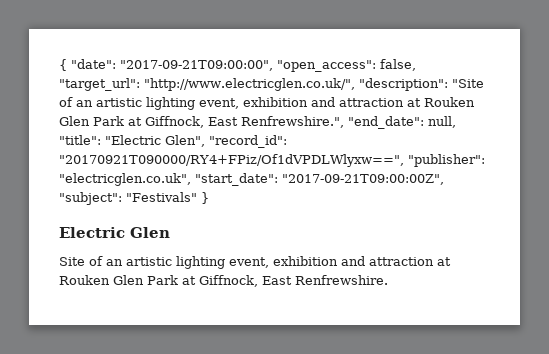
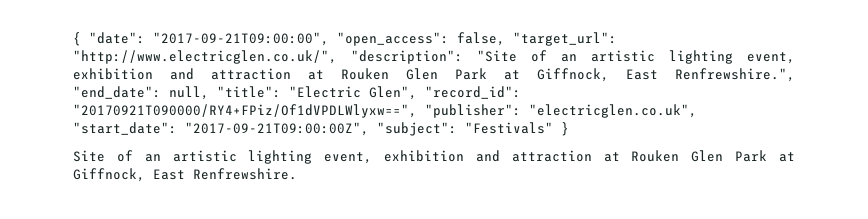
[59,227,170,238] // Electric Glen -> (569, 129) none

